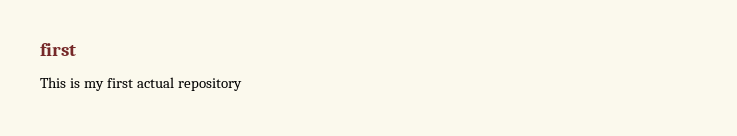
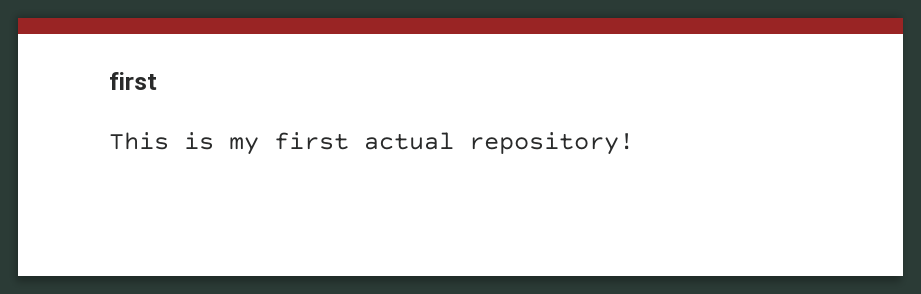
[177,78,242,91] repository -> [469,132,634,155] repository!

